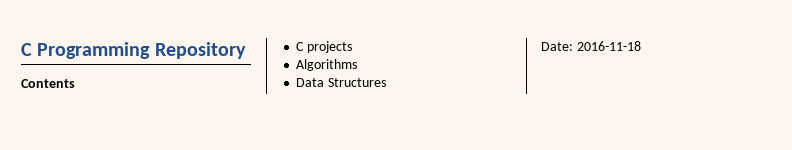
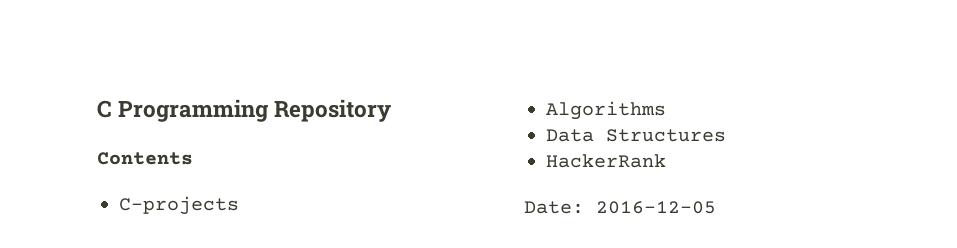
[296,41,353,53] C projects -> [119,196,239,215] C-projects
(387, 82) none -> [546,154,666,168] // HackerRank
[576,41,641,51] 2016-11-18 -> [596,201,716,214] 2016-12-05

